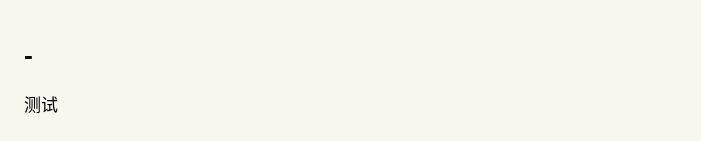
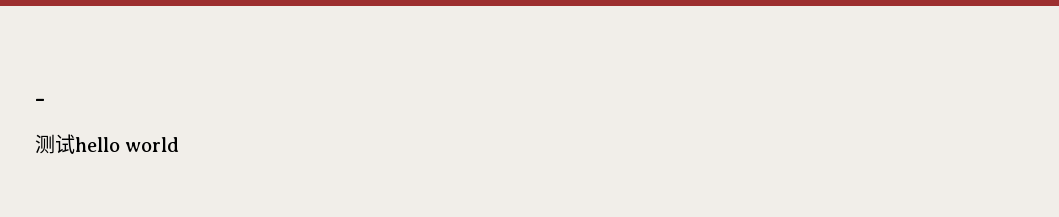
(58, 104) none -> [75,137,180,152] hello world

